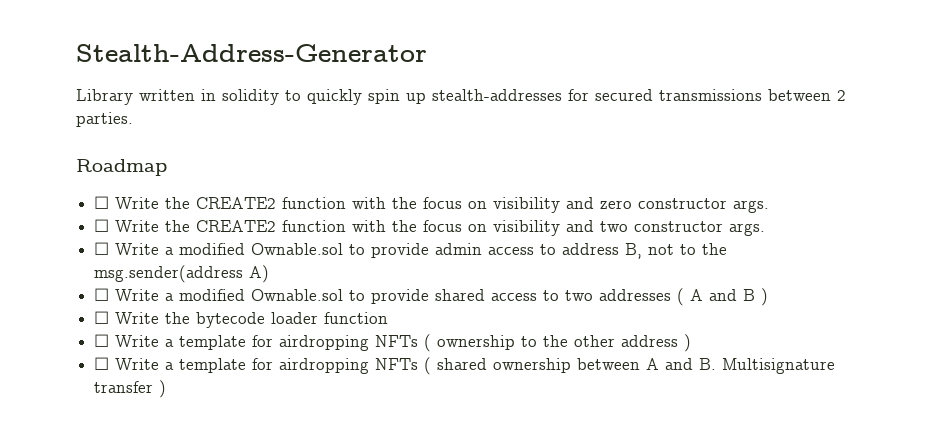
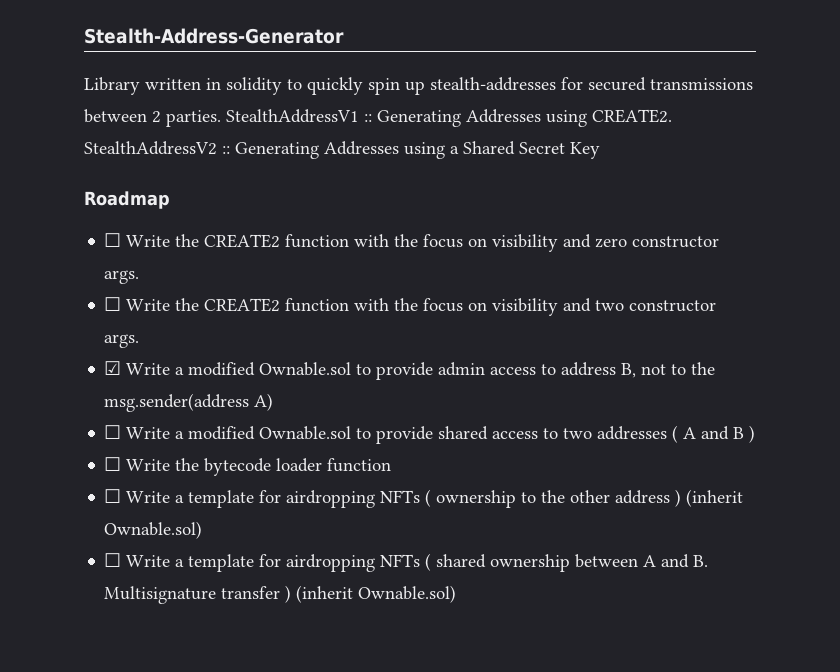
(133, 119) none -> [226,109,672,127] [84,141,600,159] StealthAddressV1 :: Generating Addresses using CREATE2. StealthAddressV2 :: Generating Addresses using a Shared Secret Key
[94,242,110,255] ☐ -> [104,361,122,375] ☑
(692, 343) none -> [686,489,744,507] [104,521,203,539] (inherit Ownable.sol)
(167, 389) none -> [296,585,457,603] (inherit Ownable.sol)

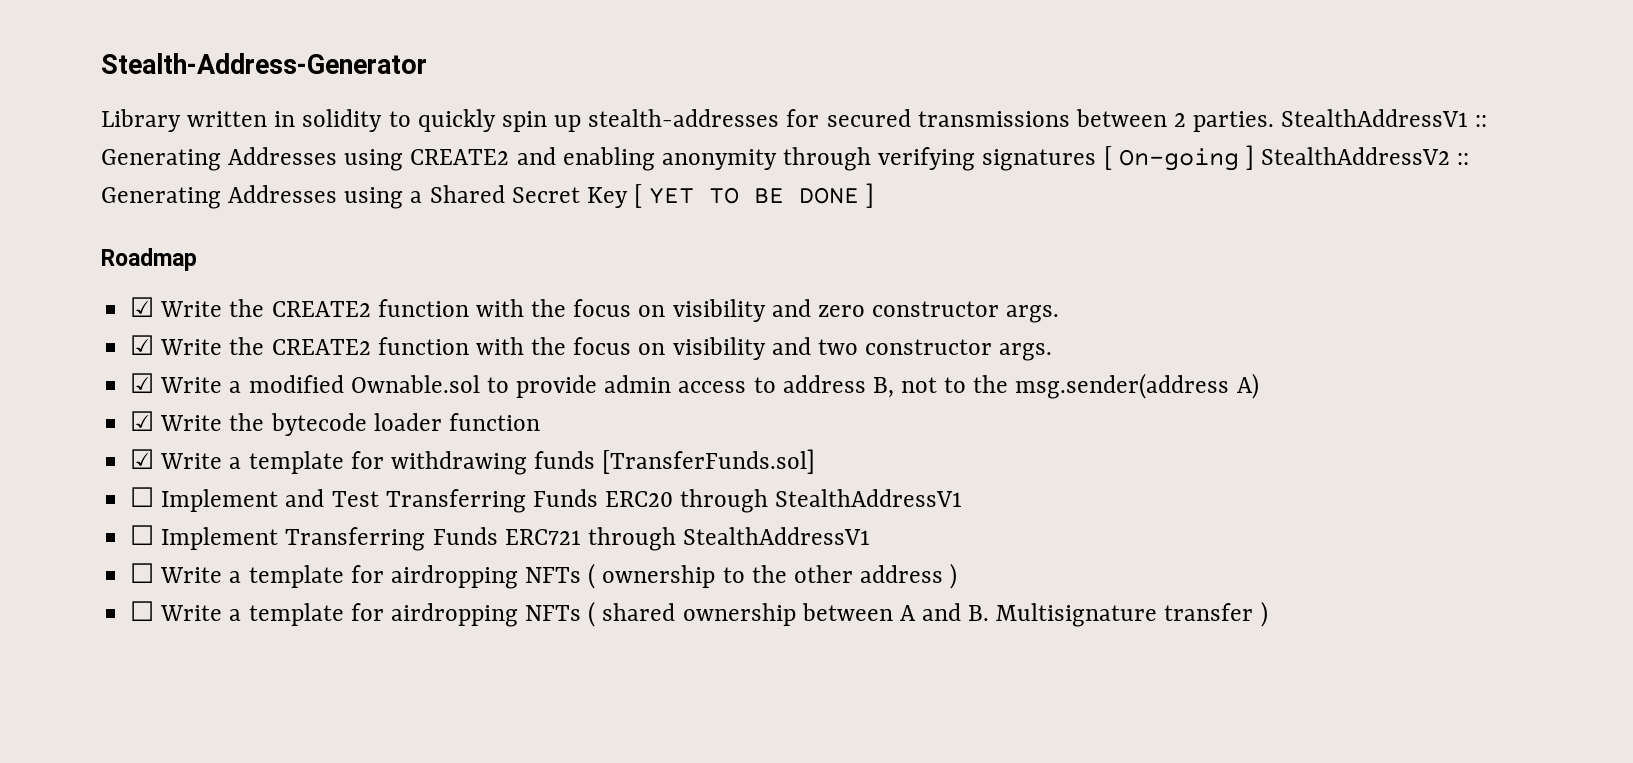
[592,109,672,123] CREATE2. -> [410,145,1254,171] CREATE2 and enabling anonymity through verifying signatures [ On-going ]
(600, 150) none -> [634,183,875,208] [ YET TO BE DONE ]
[104,233,122,247] ☐ -> [130,297,155,317] ☑
[104,297,122,311] ☐ -> [130,335,155,355] ☑
[104,425,756,444] [104,457,122,471] ☐ Write a modified Ownable.sol to provide shared access to two addresses ( A and B ) // ☐ -> [130,411,155,431] ☑
(392, 465) none -> [130,449,816,475] [130,487,963,513] [130,525,871,551] // ☑ Write a template for withdrawing funds [TransferFunds.sol] // ☐ Implement and Test Transferring Funds ERC20 through StealthAddressV1 // ☐ Implement Transferring Funds ERC721 through StealthAddressV1
[686,489,744,507] [104,521,203,539] (inherit Ownable.sol) -> (958, 576) none
[296,585,457,603] (inherit Ownable.sol) -> (1268, 614) none

